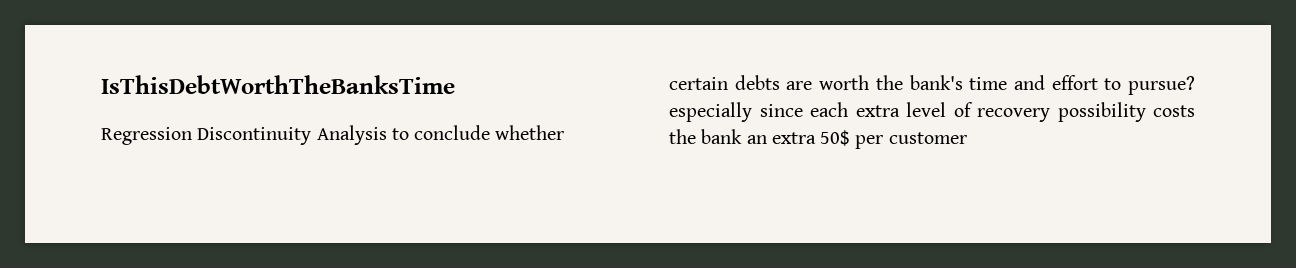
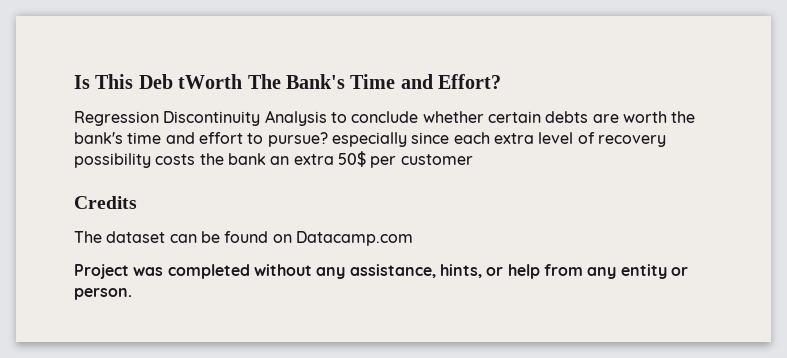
[101,75,455,94] IsThisDebtWorthTheBanksTime -> [74,74,502,89] Is This Deb tWorth The Bank's Time and Effort?
(967, 138) none -> [74,196,137,209] [74,231,413,246] [74,264,688,279] [74,288,132,300] // Credits // The dataset can be found on Datacamp.com // Project was completed without any assistance, hints, or help from any entity or person.

